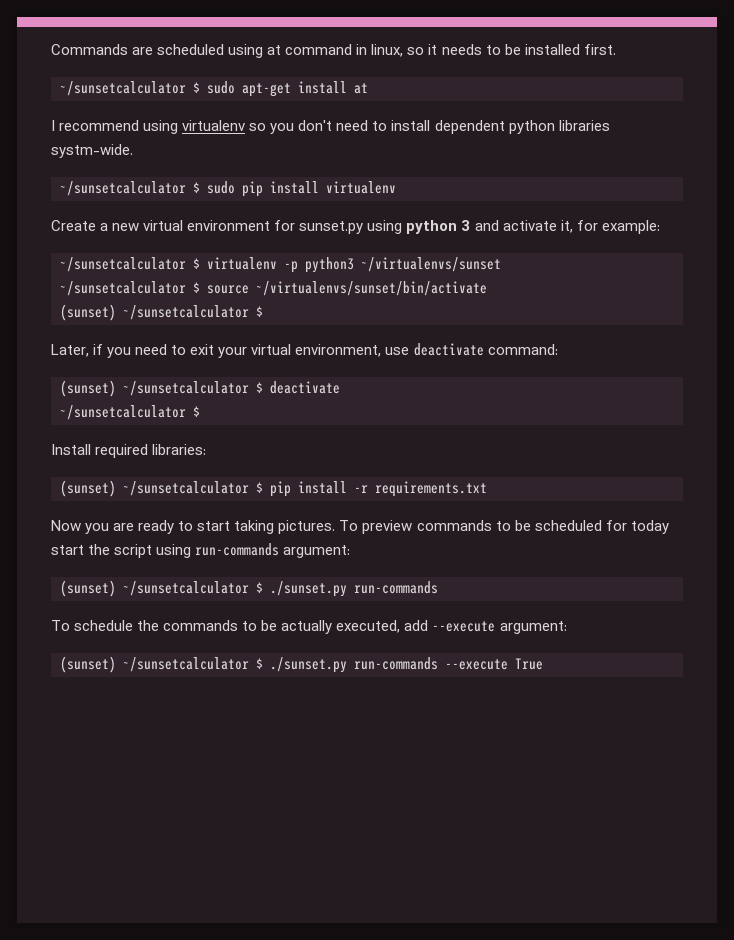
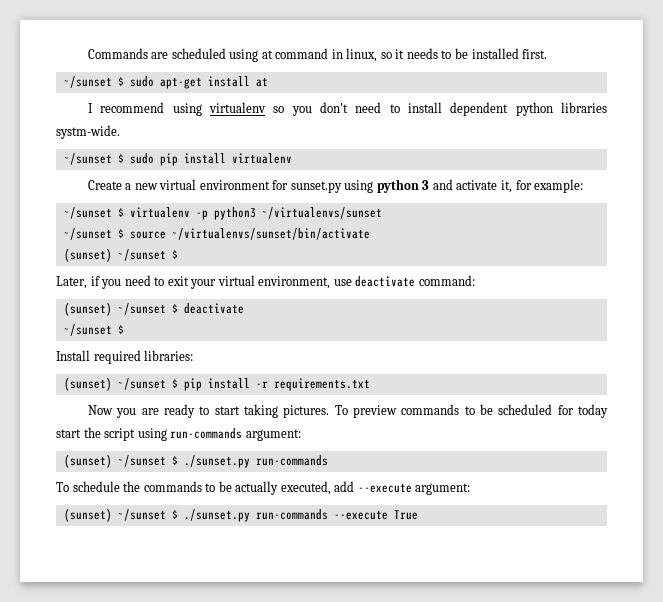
[60,81,186,96] ~/sunsetcalculator -> [63,76,112,88] ~/sunset
[60,181,186,196] ~/sunsetcalculator -> [63,153,112,165] ~/sunset
[60,257,186,272] ~/sunsetcalculator -> [63,207,112,219] ~/sunset
[60,281,186,296] ~/sunsetcalculator -> [63,228,112,240] ~/sunset
[123,305,249,320] ~/sunsetcalculator -> [117,249,166,261] ~/sunset
[123,381,249,396] ~/sunsetcalculator -> [117,303,166,315] ~/sunset
[60,405,186,420] ~/sunsetcalculator -> [63,324,112,336] ~/sunset
[123,481,249,496] ~/sunsetcalculator -> [117,378,166,390] ~/sunset
[123,581,249,596] ~/sunsetcalculator -> [117,455,166,467] ~/sunset
[123,657,249,672] ~/sunsetcalculator -> [117,509,166,521] ~/sunset

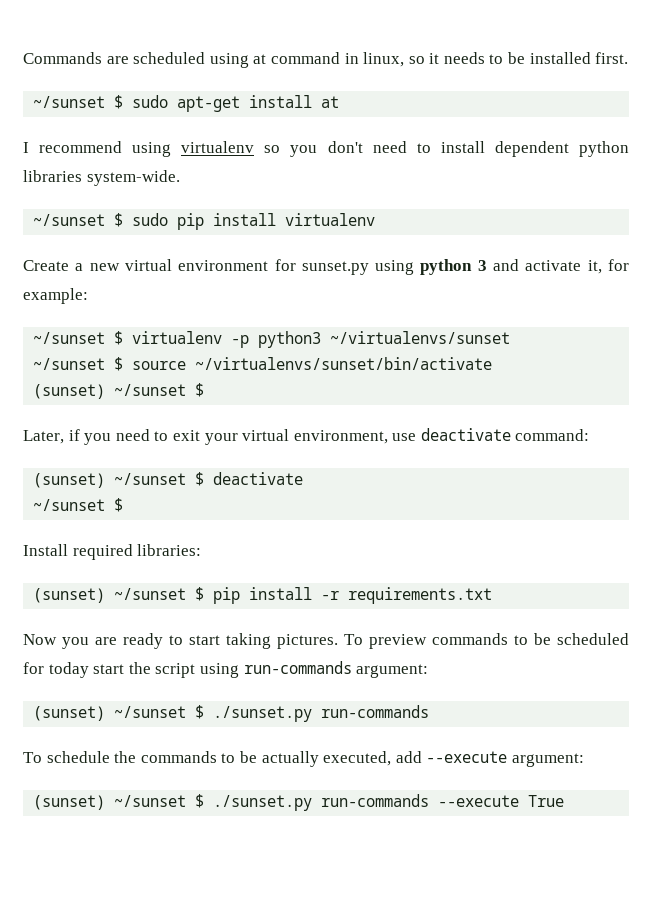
[56,125,120,139] systm-wide. -> [86,170,180,186] system-wide.

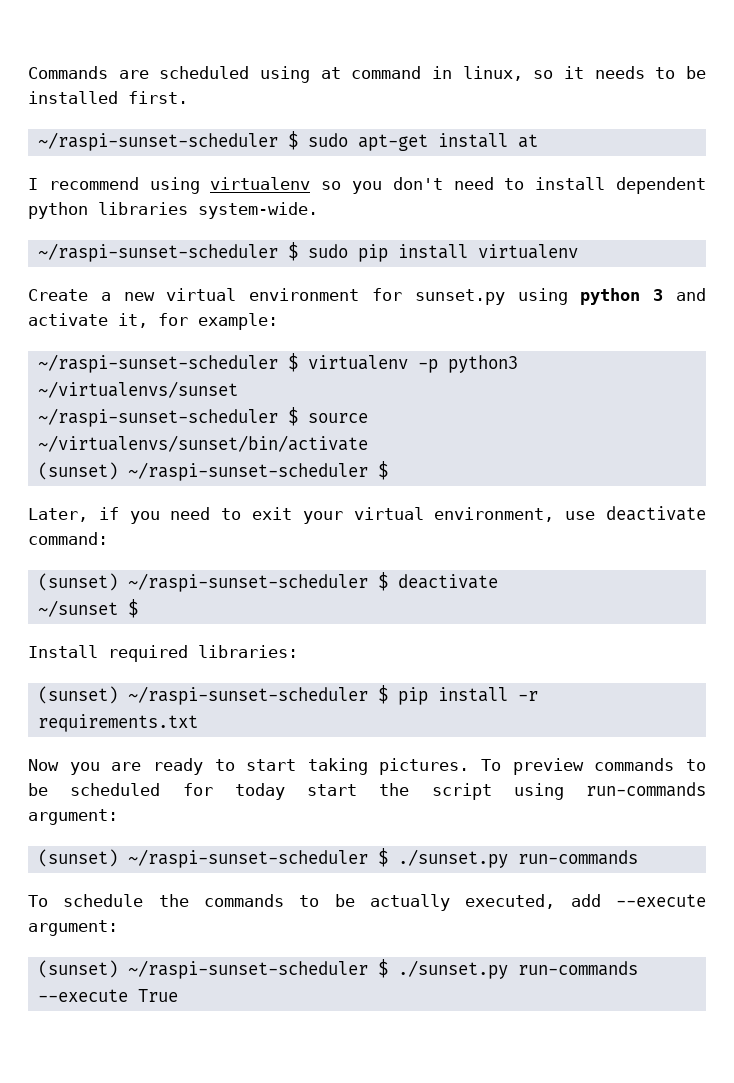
[33,96,106,108] ~/sunset -> [37,132,278,151] ~/raspi-sunset-scheduler
[33,214,106,226] ~/sunset -> [37,243,278,262] ~/raspi-sunset-scheduler
[33,332,106,344] ~/sunset -> [37,354,278,373] ~/raspi-sunset-scheduler
[33,358,106,370] ~/sunset -> [37,408,278,427] ~/raspi-sunset-scheduler
[114,384,187,396] ~/sunset -> [127,462,368,481] ~/raspi-sunset-scheduler
[114,473,187,485] ~/sunset -> [127,573,368,592] ~/raspi-sunset-scheduler
[114,588,187,600] ~/sunset -> [127,686,368,705] ~/raspi-sunset-scheduler
[114,706,187,718] ~/sunset -> [127,849,368,868] ~/raspi-sunset-scheduler
[114,795,187,807] ~/sunset -> [127,960,368,979] ~/raspi-sunset-scheduler

